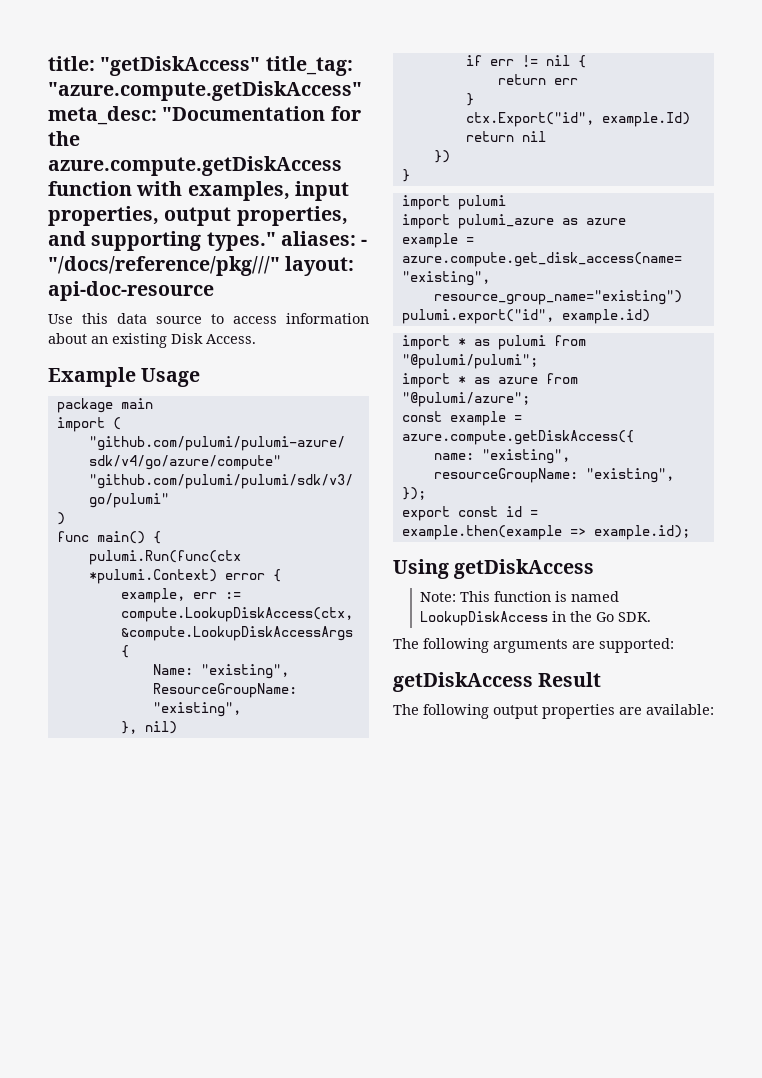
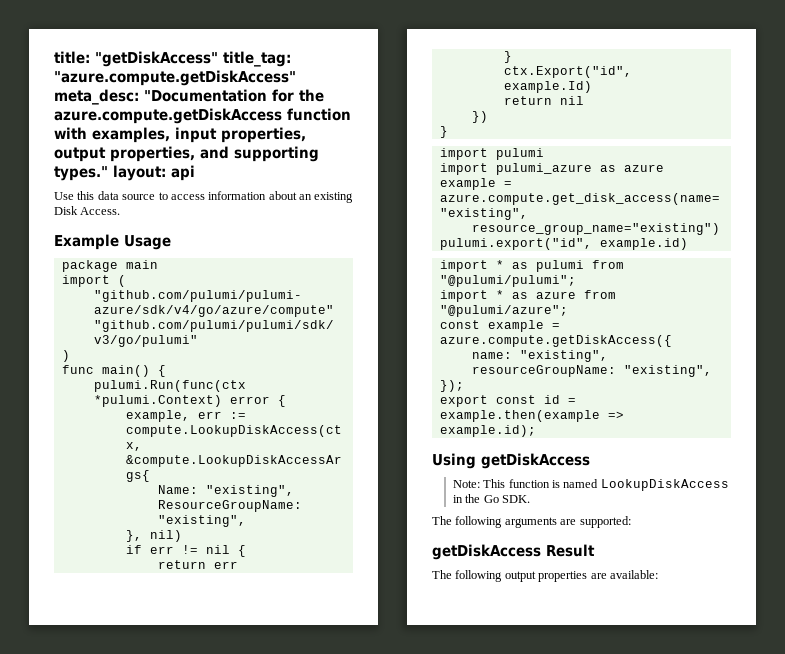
[280,231,368,246] [48,256,355,276] [48,281,214,301] aliases: - "/docs/reference/pkg///" layout: api-doc-resource -> [113,165,195,181] layout: api

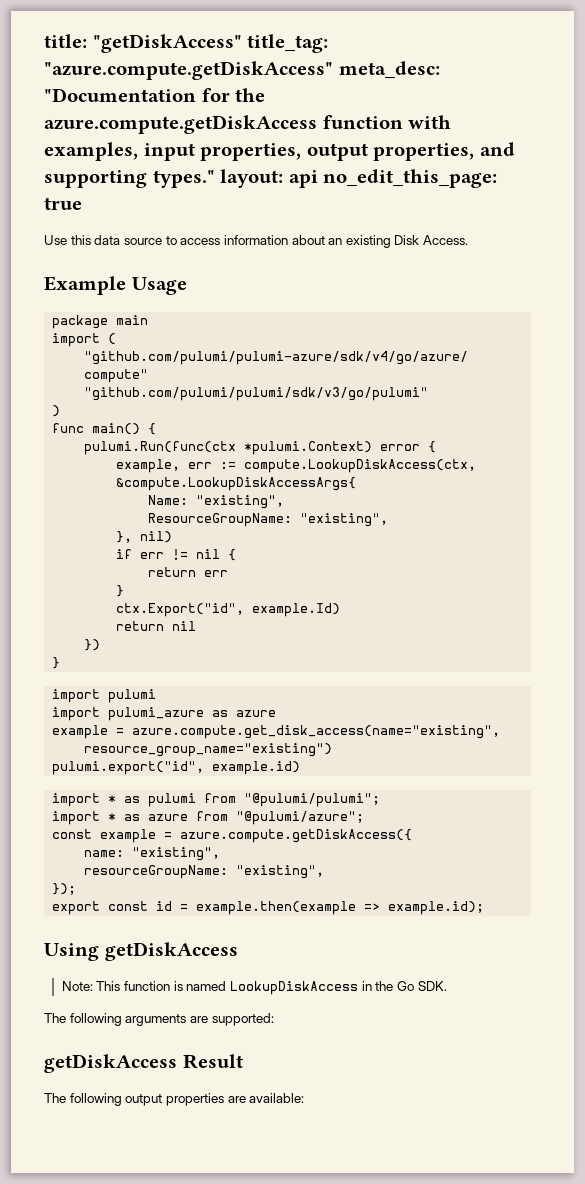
(195, 173) none -> [323,169,498,188] [44,197,82,210] no_edit_this_page: true

